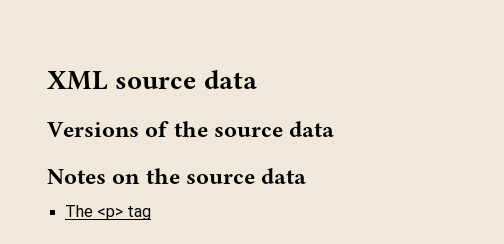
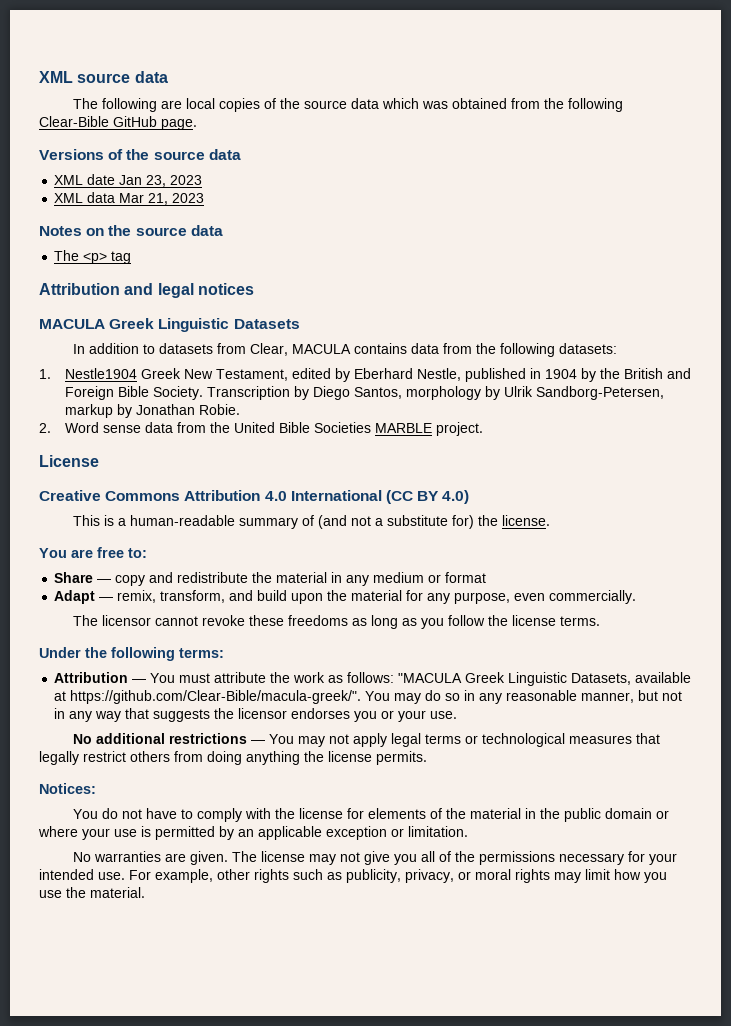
(257, 79) none -> [73,98,624,112] [39,116,197,130] // The following are local copies of the source data which was obtained from the following Clear-Bible GitHub page.
(335, 129) none -> [54,174,203,187] [54,192,205,205] // XML date Jan 23, 2023 // XML data Mar 21, 2023
(152, 213) none -> [39,283,254,298] [39,318,300,332] [73,343,618,357] [39,368,692,382] [65,386,665,400] [65,404,241,418] [39,422,484,436] [39,455,99,467] [39,490,470,504] [73,515,551,529] [39,547,147,558] [54,572,487,586] [54,590,637,604] [73,615,601,629] [39,647,224,661] [54,672,692,686] [54,690,683,704] [54,708,458,722] [73,733,661,747] [39,751,427,765] [39,783,96,794] [73,808,670,822] [38,826,468,840] [73,851,678,865] [39,869,667,883] [39,887,145,898] // Attribution and legal notices // MACULA Greek Linguistic Datasets // In addition to datasets from Clear, MACULA contains data from the following datasets: // 1. Nestle1904 Greek New Testament, edited by Eberhard Nestle, published in 1904 by the British and Foreign Bible Society. Transcription by Diego Santos, morphology by Ulrik Sandborg-Petersen, markup by Jonathan Robie. // 2. Word sense data from the United Bible Societies MARBLE project. // License // Creative Commons Attribution 4.0 International (CC BY 4.0) // This is a human-readable summary of (and not a substitute for) the license. // You are free to: // Share — copy and redistribute the material in any medium or format // Adapt — remix, transform, and build upon the material for any purpose, even commercially. // The licensor cannot revoke these freedoms as long as you follow the license terms. // Under the following terms: // Attribution — You must attribute the work as follows: "MACULA Greek Linguistic Datasets, available at https://github.com/Clear-Bible/macula-greek/". You may do so in any reasonable manner, but not in any way that suggests the licensor endorses you or your use. // No additional restrictions — You may not apply legal terms or technological measures that legally restrict others from doing anything the license permits. // Notices: // You do not have to comply with the license for elements of the material in the public domain or where your use is permitted by an applicable exception or limitation. // No warranties are given. The license may not give you all of the permissions necessary for your intended use. For example, other rights such as publicity, privacy, or moral rights may limit how you use the material.

